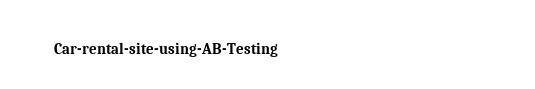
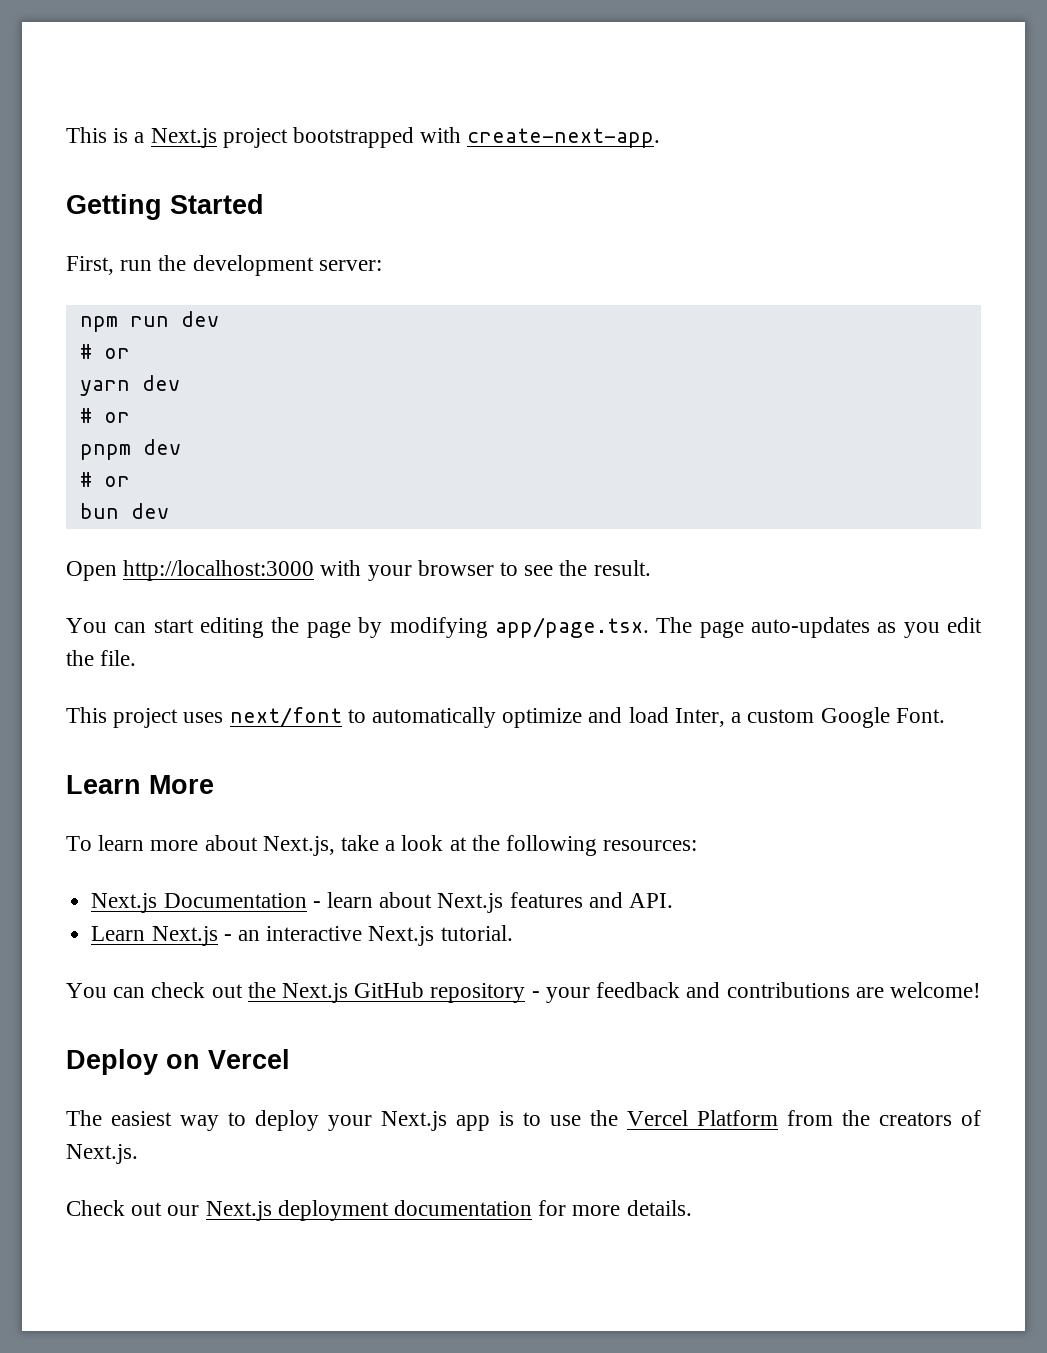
[54,42,278,57] Car-rental-site-using-AB-Testing -> [66,127,661,148] [66,194,264,220] [66,255,382,276] [79,311,219,332] [79,344,130,359] [79,375,180,396] [79,408,130,423] [79,439,181,460] [79,472,130,487] [79,503,169,519] [66,560,651,581] [66,617,983,638] [66,650,137,666] [66,707,945,728] [66,775,214,794] [66,835,698,856] [91,892,673,913] [91,925,513,946] [66,982,981,1003] [66,1049,290,1075] [66,1110,981,1131] [66,1144,138,1164] [66,1200,692,1221] This is a Next.js project bootstrapped with create-next-app. // Getting Started // First, run the development server: // npm run dev // # or // yarn dev // # or // pnpm dev // # or // bun dev // Open http://localhost:3000 with your browser to see the result. // You can start editing the page by modifying app/page.tsx. The page auto-updates as you edit the file. // This project uses next/font to automatically optimize and load Inter, a custom Google Font. // Learn More // To learn more about Next.js, take a look at the following resources: // Next.js Documentation - learn about Next.js features and API. // Learn Next.js - an interactive Next.js tutorial. // You can check out the Next.js GitHub repository - your feedback and contributions are welcome! // Deploy on Vercel // The easiest way to deploy your Next.js app is to use the Vercel Platform from the creators of Next.js. // Check out our Next.js deployment documentation for more details.

